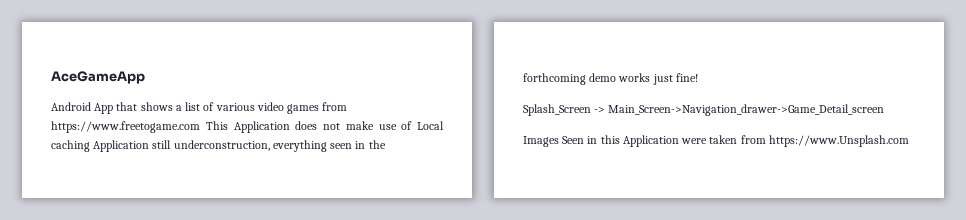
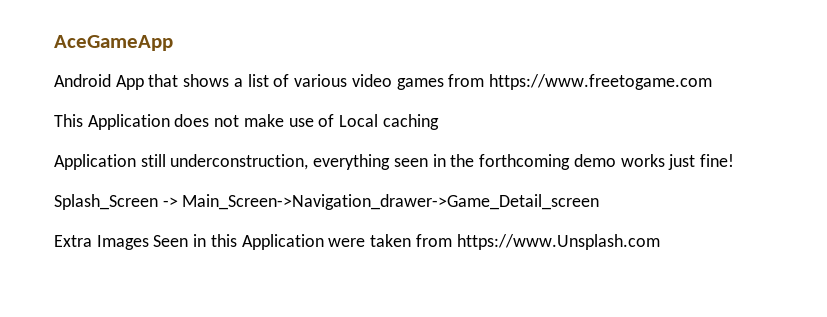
(200, 127) none -> (712, 82) //
(90, 146) none -> (439, 122) //
(885, 110) none -> [54,235,92,247] Extra

